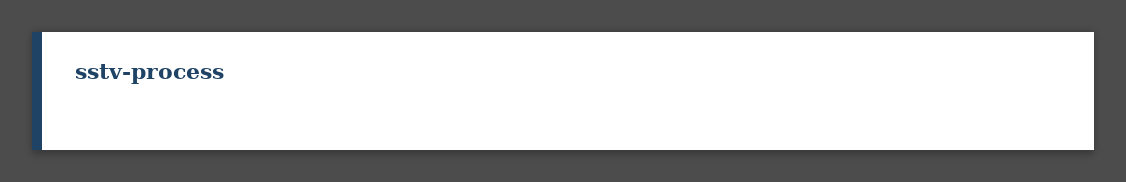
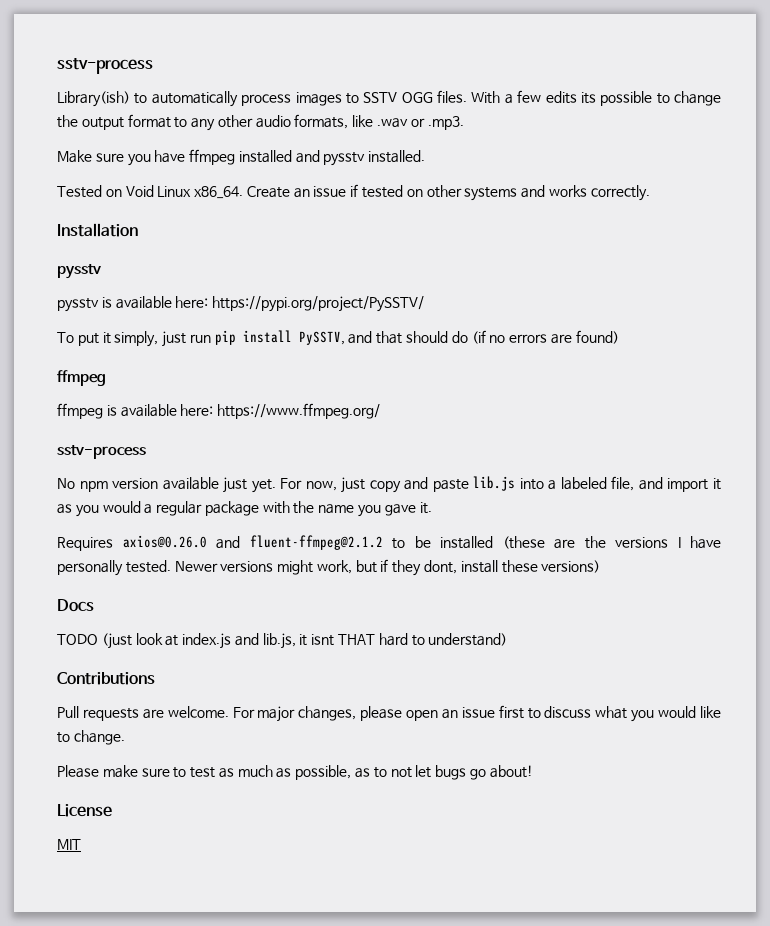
[75,64,224,84] sstv-process -> [57,58,153,74] [57,90,721,107] [57,114,464,131] [57,149,426,166] [57,184,650,201] [57,223,138,237] [57,264,101,279] [57,296,425,312] [57,330,619,347] [57,370,106,386] [57,403,381,419] [57,445,146,459] [57,476,721,493] [57,501,432,517] [57,535,721,551] [57,559,601,576] [57,599,94,612] [57,633,508,649] [57,672,155,685] [57,705,721,722] [57,730,125,745] [57,765,533,780] [57,804,112,817] [57,839,81,850] sstv-process // Library(ish) to automatically process images to SSTV OGG files. With a few edits its possible to change the output format to any other audio formats, like .wav or .mp3. // Make sure you have ffmpeg installed and pysstv installed. // Tested on Void Linux x86_64. Create an issue if tested on other systems and works correctly. // Installation // pysstv // pysstv is available here: https://pypi.org/project/PySSTV/ // To put it simply, just run pip install PySSTV, and that should do (if no errors are found) // ffmpeg // ffmpeg is available here: https://www.ffmpeg.org/ // sstv-process // No npm version available just yet. For now, just copy and paste lib.js into a labeled file, and import it as you would a regular package with the name you gave it. // Requires axios@0.26.0 and fluent-ffmpeg@2.1.2 to be installed (these are the versions I have personally tested. Newer versions might work, but if they dont, install these versions) // Docs // TODO (just look at index.js and lib.js, it isnt THAT hard to understand) // Contributions // Pull requests are welcome. For major changes, please open an issue first to discuss what you would like to change. // Please make sure to test as much as possible, as to not let bugs go about! // License // MIT

